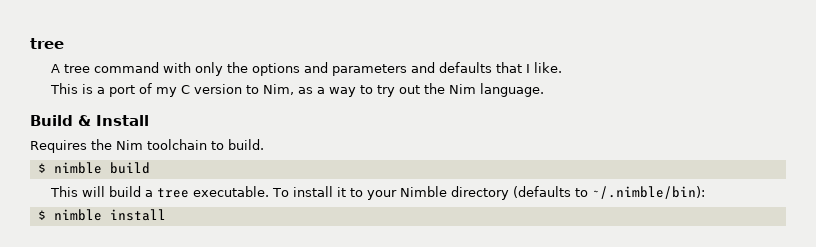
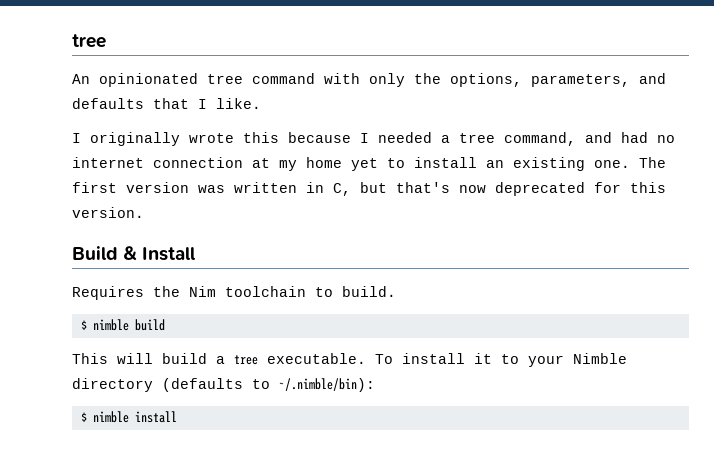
[51,64,61,73] A -> [72,73,198,87] An opinionated
[252,62,408,76] options and parameters -> [450,73,630,87] options, parameters,
[50,83,545,97] This is a port of my C version to Nim, as a way to try out the Nim language. -> [72,132,675,146] [72,157,666,171] [72,182,666,196] [72,207,144,218] I originally wrote this because I needed a tree command, and had no internet connection at my home yet to install an existing one. The first version was written in C, but that's now deprecated for this version.

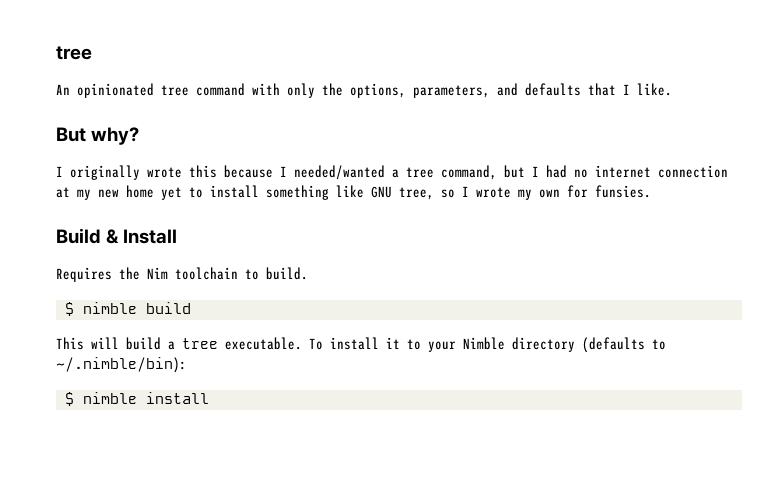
(261, 103) none -> [56,127,140,145] // But why?
[378,132,432,143] needed -> [294,165,385,180] needed/wanted
[585,132,612,143] and -> [504,165,539,178] but I
(297, 165) none -> [98,189,119,198] new
[486,157,666,171] [72,182,666,196] [72,207,144,218] an existing one. The first version was written in C, but that's now deprecated for this version. -> [266,185,651,200] something like GNU tree, so I wrote my own for funsies.

